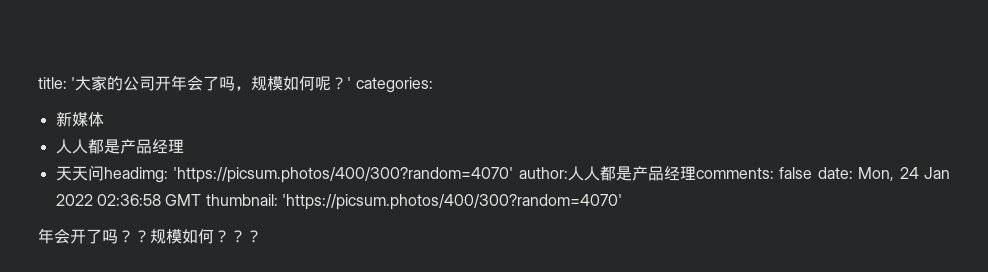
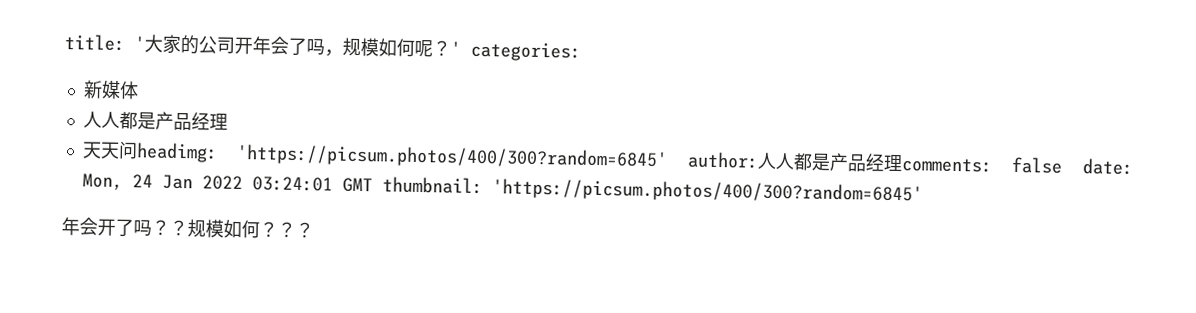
[173,167,514,183] 'https://picsum.photos/400/300?random=4070' -> [236,143,669,171] 'https://picsum.photos/400/300?random=6845'
[96,194,161,206] 02:36:58 -> [251,176,333,192] 03:24:01
[281,194,622,210] 'https://picsum.photos/400/300?random=4070' -> [491,178,923,205] 'https://picsum.photos/400/300?random=6845'

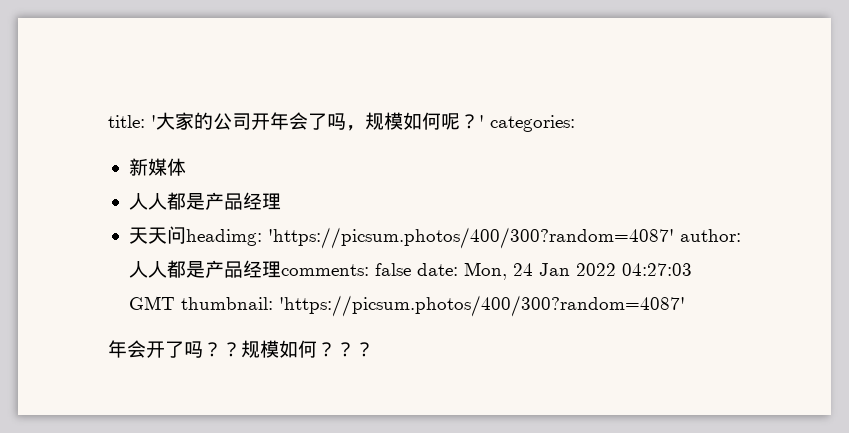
[236,143,669,171] 'https://picsum.photos/400/300?random=6845' -> [267,227,674,249] 'https://picsum.photos/400/300?random=4087'
[251,176,333,192] 03:24:01 -> [621,263,692,276] 04:27:03
[491,178,923,205] 'https://picsum.photos/400/300?random=6845' -> [278,295,685,317] 'https://picsum.photos/400/300?random=4087'

